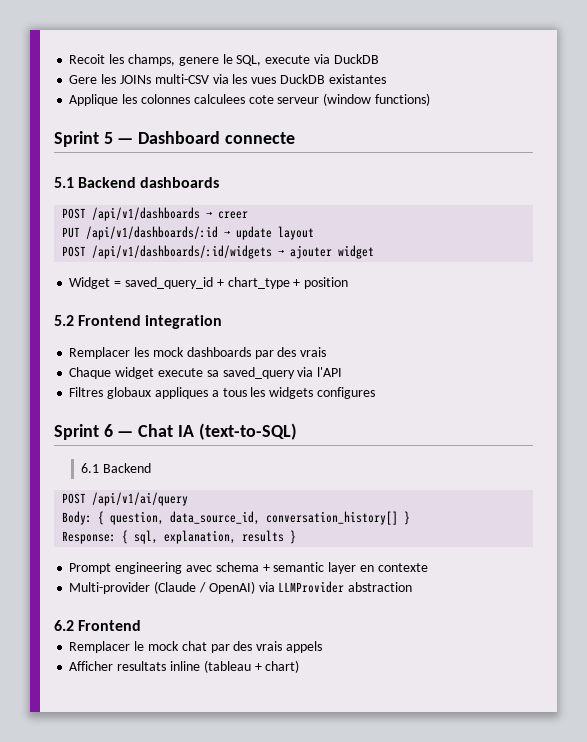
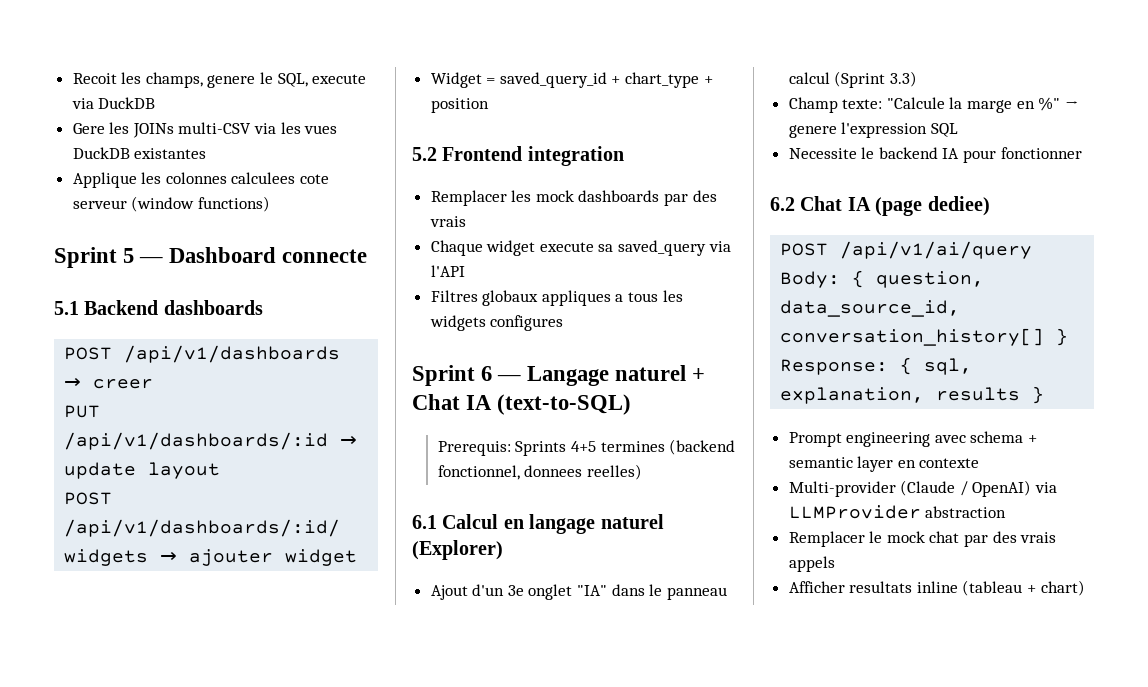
(134, 434) none -> [527,365,706,386] Langage naturel +
[81,463,152,473] 6.1 Backend -> [437,439,736,456] [437,464,643,480] [412,514,664,534] [412,540,503,560] [430,584,727,600] [788,71,917,88] [788,97,1078,113] [788,122,958,138] [788,147,1082,163] [770,196,990,216] Prerequis: Sprints 4+5 termines (backend fonctionnel, donnees reelles) // 6.1 Calcul en langage naturel (Explorer) // Ajout d'un 3e onglet "IA" dans le panneau calcul (Sprint 3.3) // Champ texte: "Calcule la marge en %" → genere l'expression SQL // Necessite le backend IA pour fonctionner // 6.2 Chat IA (page dediee)
[54,620,142,631] // 6.2 Frontend -> (1007, 512) none

